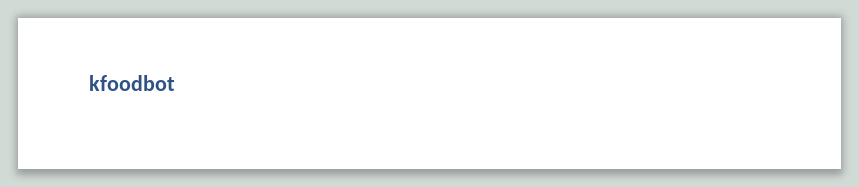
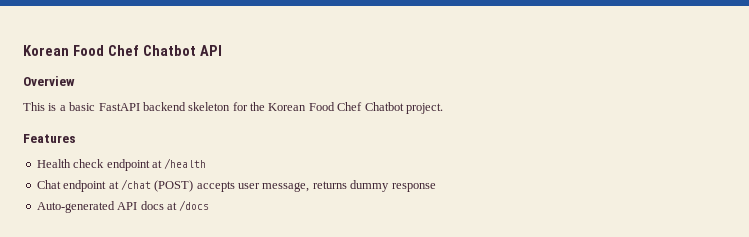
[89,75,175,91] kfoodbot -> [23,45,222,56] [23,76,75,86] [23,102,443,114] [23,134,76,143] [36,158,207,171] [36,179,436,192] [36,200,210,213] Korean Food Chef Chatbot API // Overview // This is a basic FastAPI backend skeleton for the Korean Food Chef Chatbot project. // Features // Health check endpoint at /health // Chat endpoint at /chat (POST) accepts user message, returns dummy response // Auto-generated API docs at /docs

